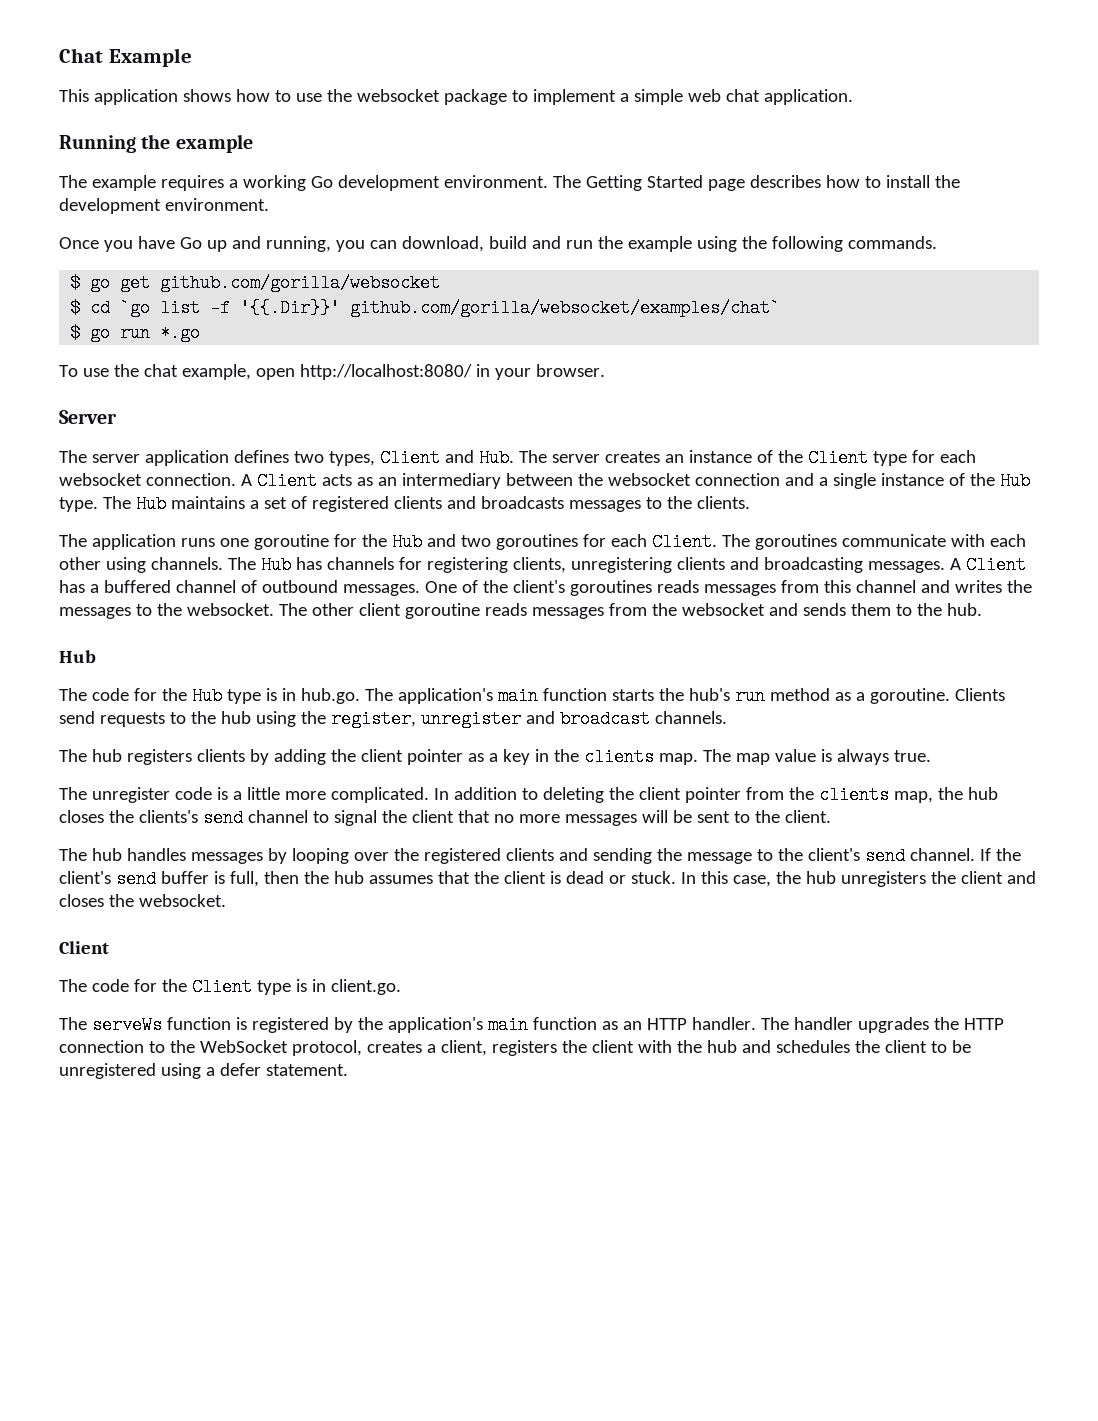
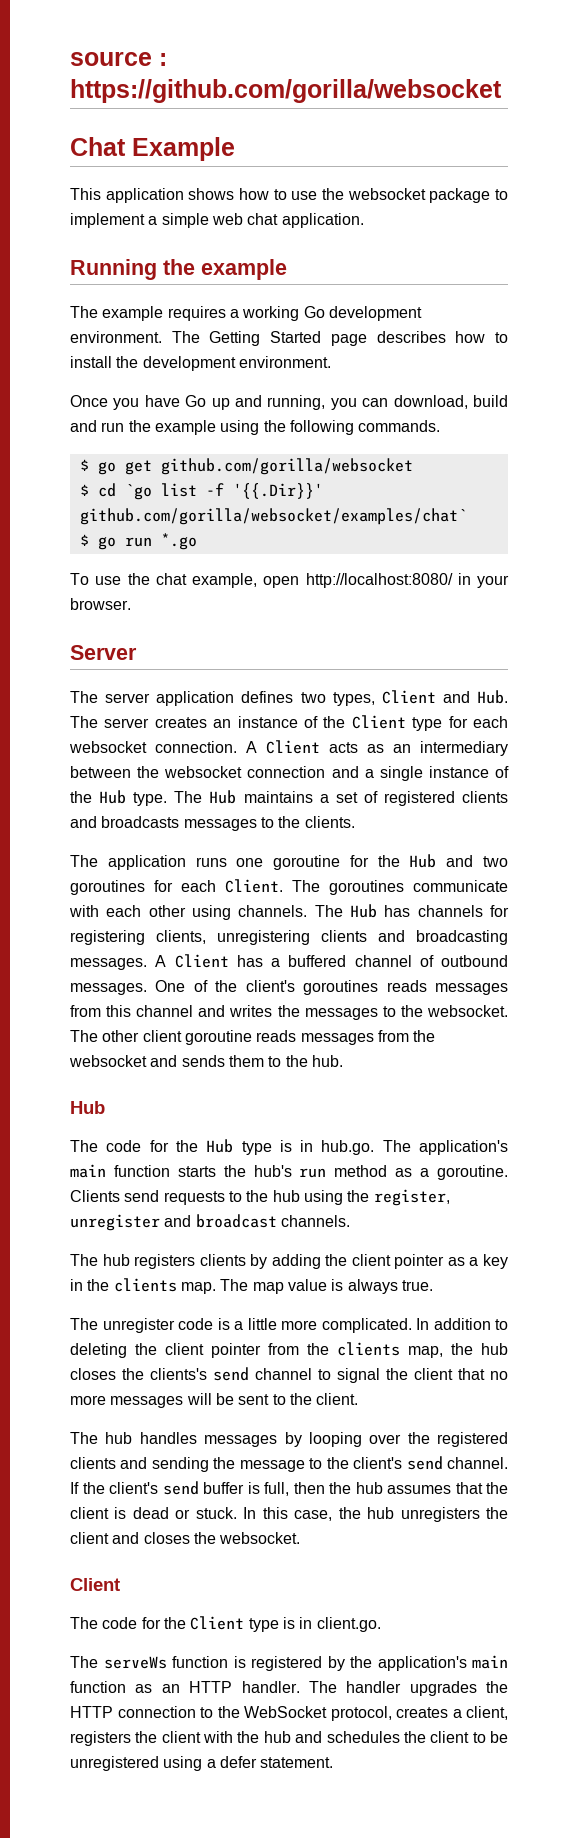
(59, 55) none -> [70,52,167,66] [70,79,502,103] source : https://github.com/gorilla/websocket //

